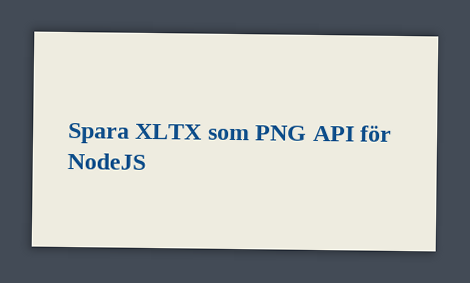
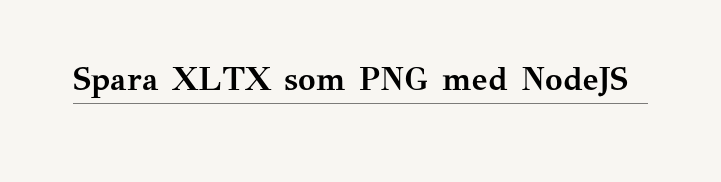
[312,125,393,142] API för -> [441,67,508,91] med

